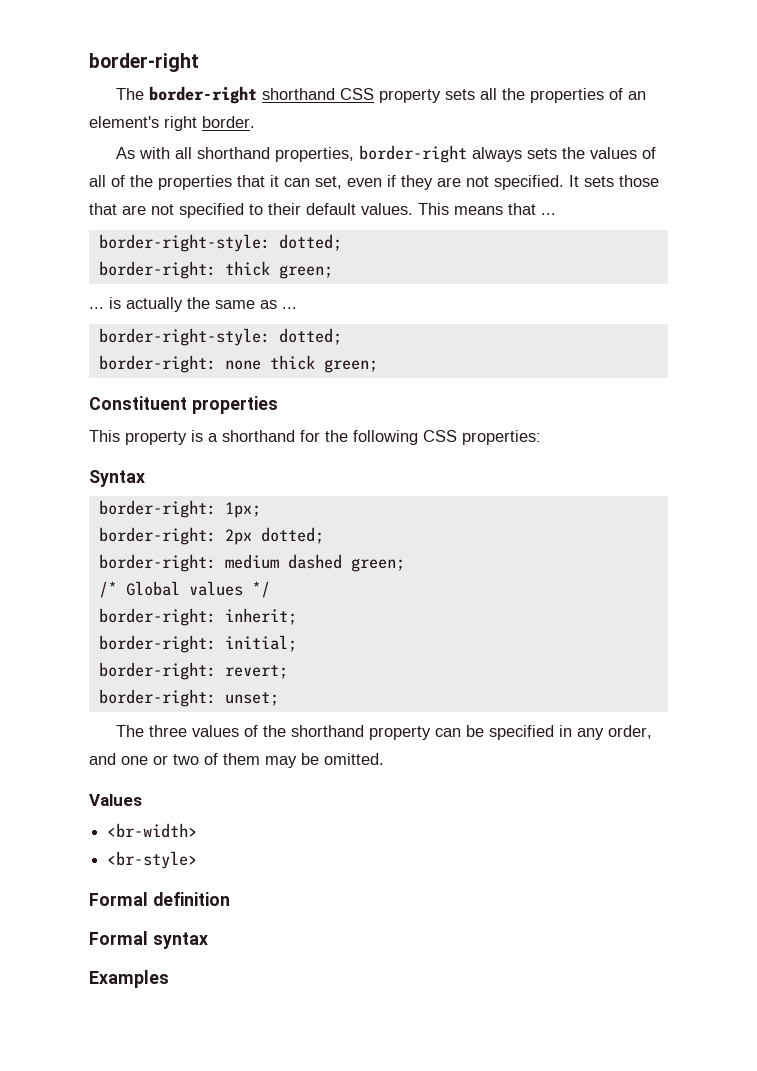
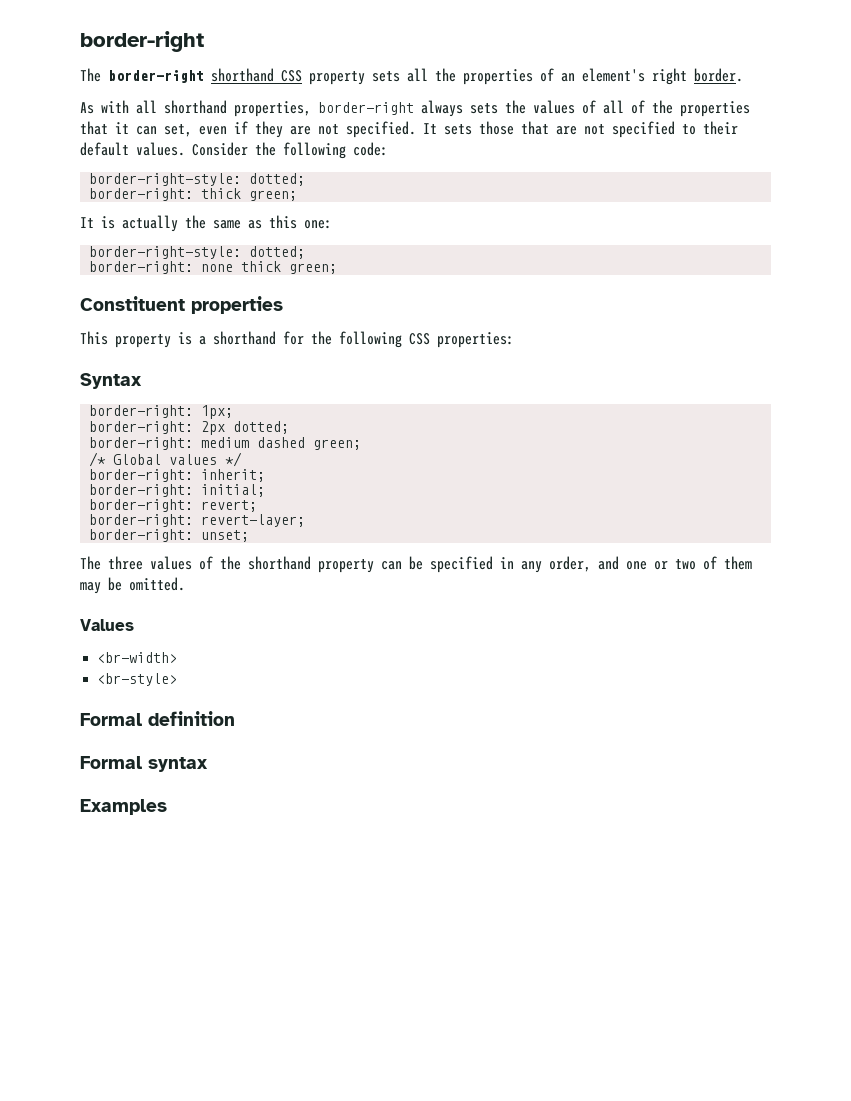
[418,203,556,215] This means that ... -> [192,142,388,159] Consider the following code:
[89,307,104,309] ... -> [80,217,94,228] It
[282,307,297,309] ... -> [269,215,332,229] this one:
(288, 672) none -> [89,514,306,527] // border-right: revert-layer;

